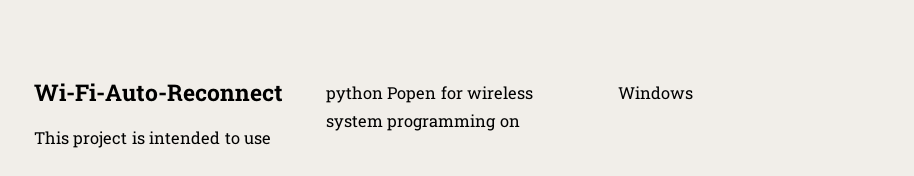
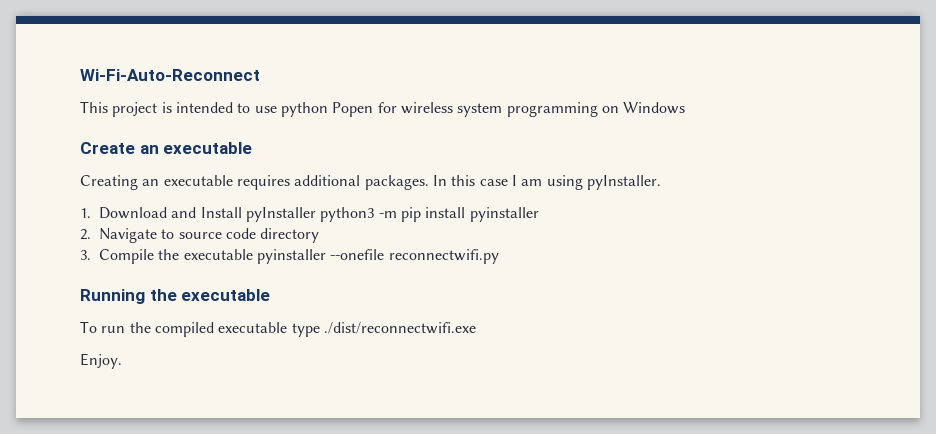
(693, 93) none -> [80,142,253,154] [80,175,661,190] [80,207,539,222] [80,228,320,243] [80,249,499,264] [80,289,271,304] [80,321,476,337] [80,353,122,369] // Create an executable // Creating an executable requires additional packages. In this case I am using pyInstaller. // 1. Download and Install pyInstaller python3 -m pip install pyinstaller // 2. Navigate to source code directory // 3. Compile the executable pyinstaller --onefile reconnectwifi.py // Running the executable // To run the compiled executable type ./dist/reconnectwifi.exe // Enjoy.

